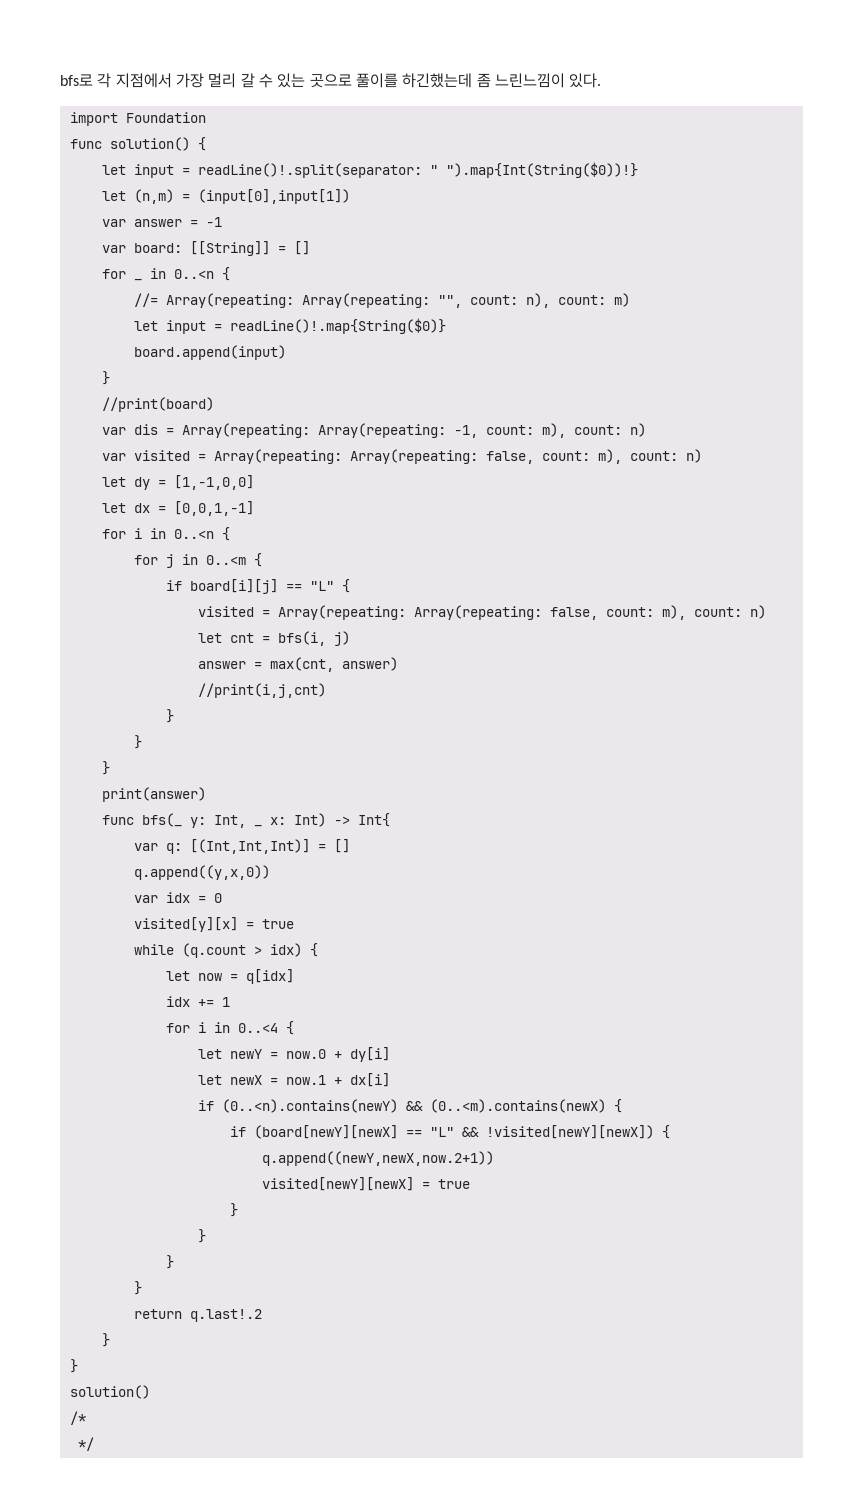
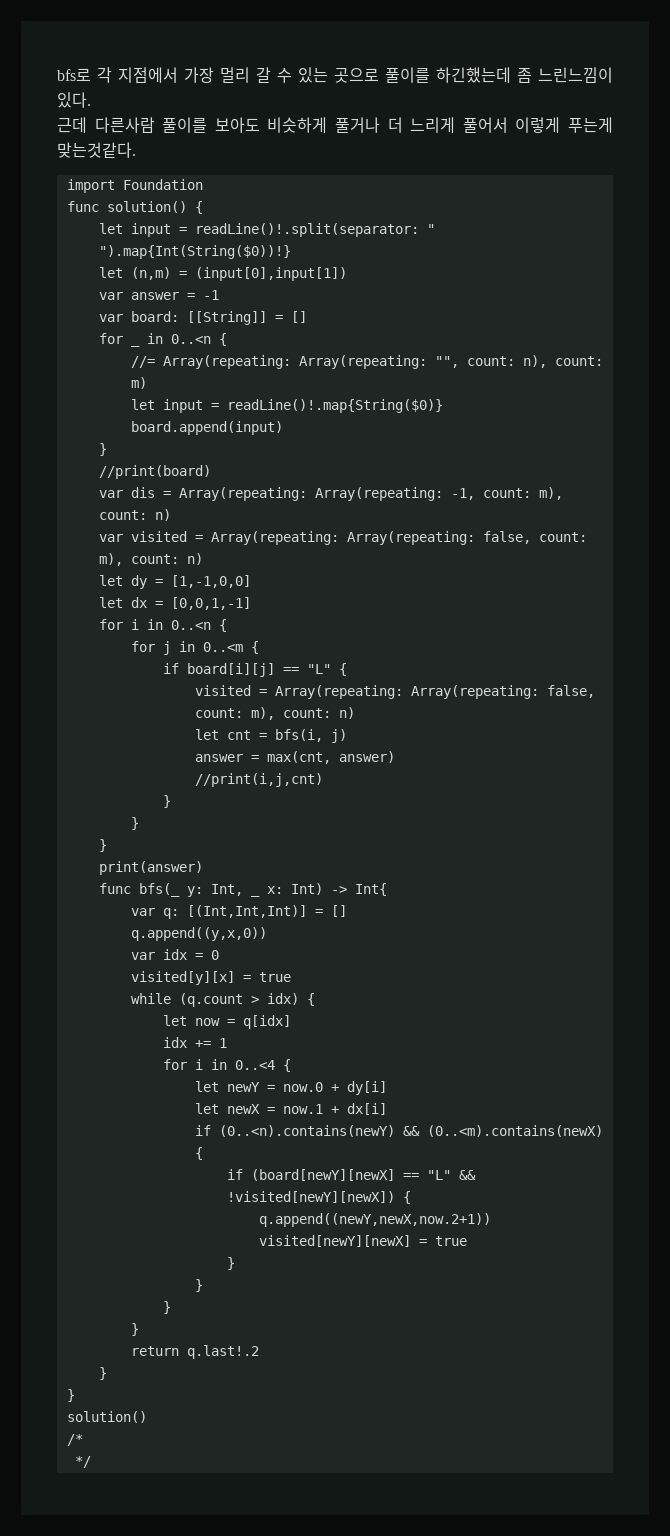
(602, 80) none -> [57,117,614,133] [57,142,136,158] // 근데 다른사람 풀이를 보아도 비슷하게 풀거나 더 느리게 풀어서 이렇게 푸는게 맞는것같다.

